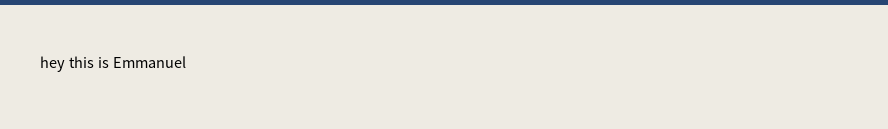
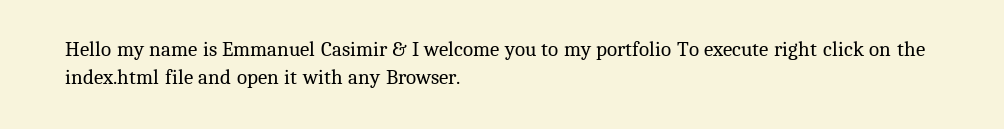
[40,56,186,72] hey this is Emmanuel -> [65,41,925,60] [65,69,460,88] Hello my name is Emmanuel Casimir & I welcome you to my portfolio To execute right click on the index.html file and open it with any Browser.

